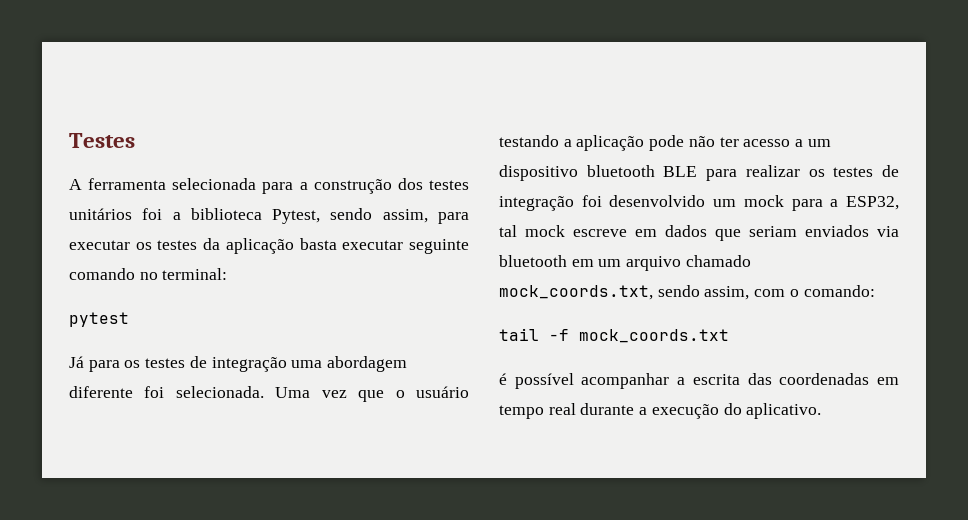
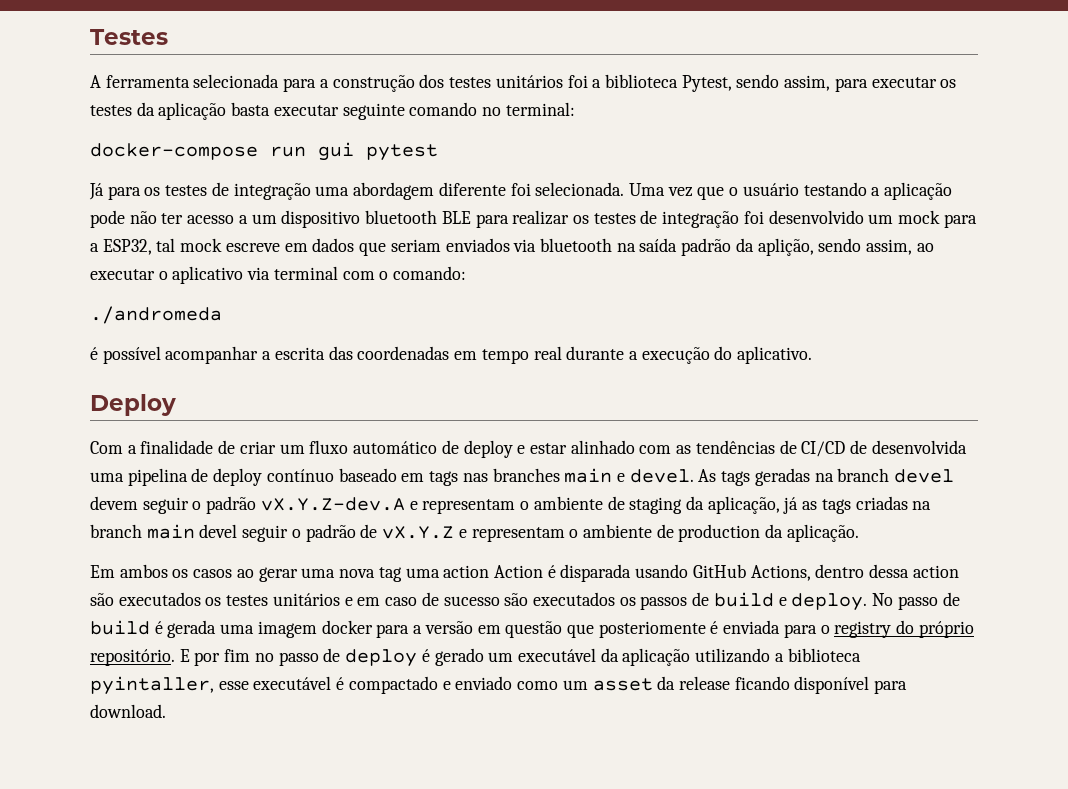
(228, 274) none -> [90,142,354,161] docker-compose run gui
[571,255,751,271] [499,285,750,300] em um arquivo chamado mock_coords.txt, sendo assim, -> [616,238,934,256] [90,266,338,284] na saída padrão da aplição, sendo assim, ao executar o aplicativo via terminal
[499,328,729,343] tail -f mock_coords.txt -> [90,306,222,324] ./andromeda
(822, 411) none -> [90,394,176,416] [90,440,967,458] [90,468,955,486] [90,496,932,514] [90,524,859,542] [90,564,959,582] [90,592,960,611] [90,620,974,638] [90,648,861,667] [90,676,908,695] [90,704,166,718] // Deploy // Com a finalidade de criar um fluxo automático de deploy e estar alinhado com as tendências de CI/CD de desenvolvida uma pipelina de deploy contínuo baseado em tags nas branches main e devel. As tags geradas na branch devel devem seguir o padrão vX.Y.Z-dev.A e representam o ambiente de staging da aplicação, já as tags criadas na branch main devel seguir o padrão de vX.Y.Z e representam o ambiente de production da aplicação. // Em ambos os casos ao gerar uma nova tag uma action Action é disparada usando GitHub Actions, dentro dessa action são executados os testes unitários e em caso de sucesso são executados os passos de build e deploy. No passo de build é gerada uma imagem docker para a versão em questão que posteriomente é enviada para o registry do próprio repositório. E por fim no passo de deploy é gerado um executável da aplicação utilizando a biblioteca pyintaller, esse executável é compactado e enviado como um asset da release ficando disponível para download.

